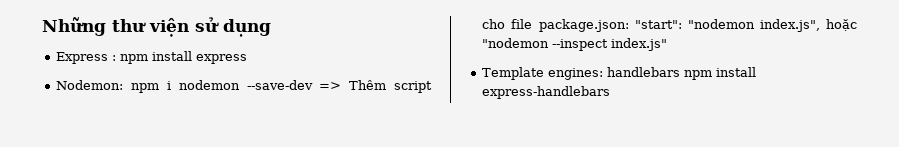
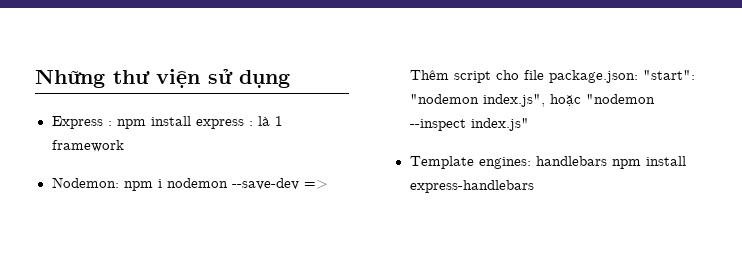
(248, 59) none -> [248,116,283,126] [51,140,124,152] : là 1 framework

